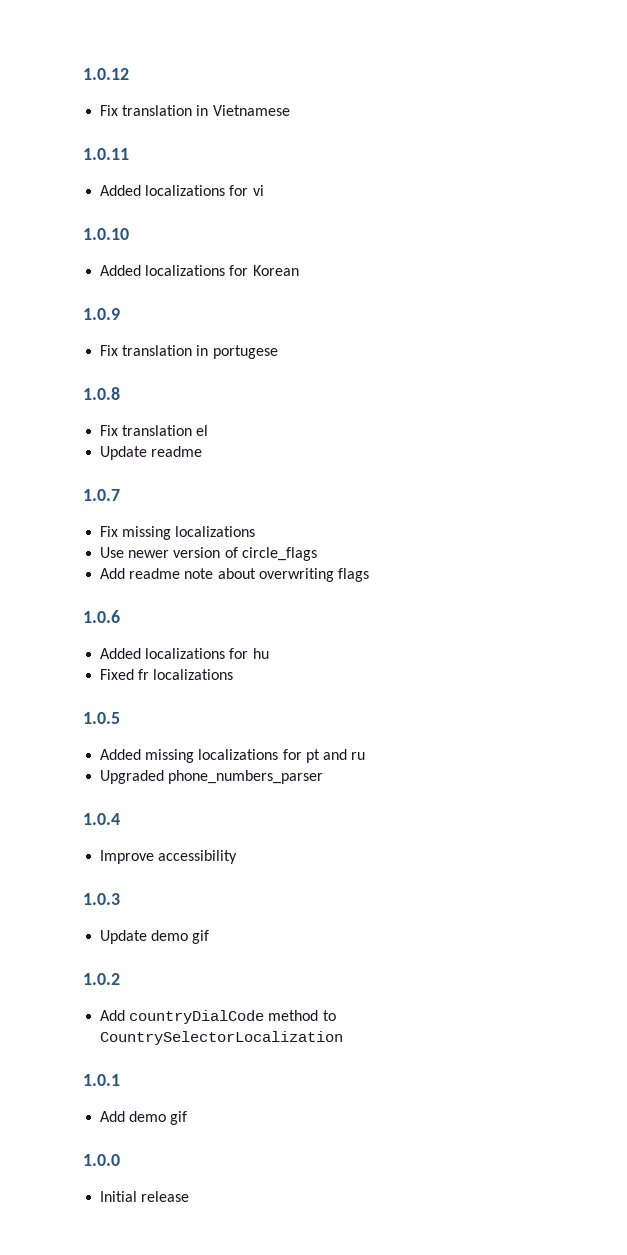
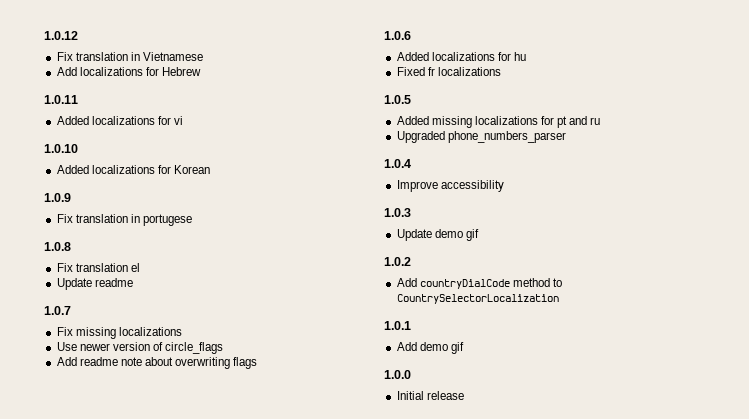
(290, 110) none -> [56,67,201,76] // Add localizations for Hebrew

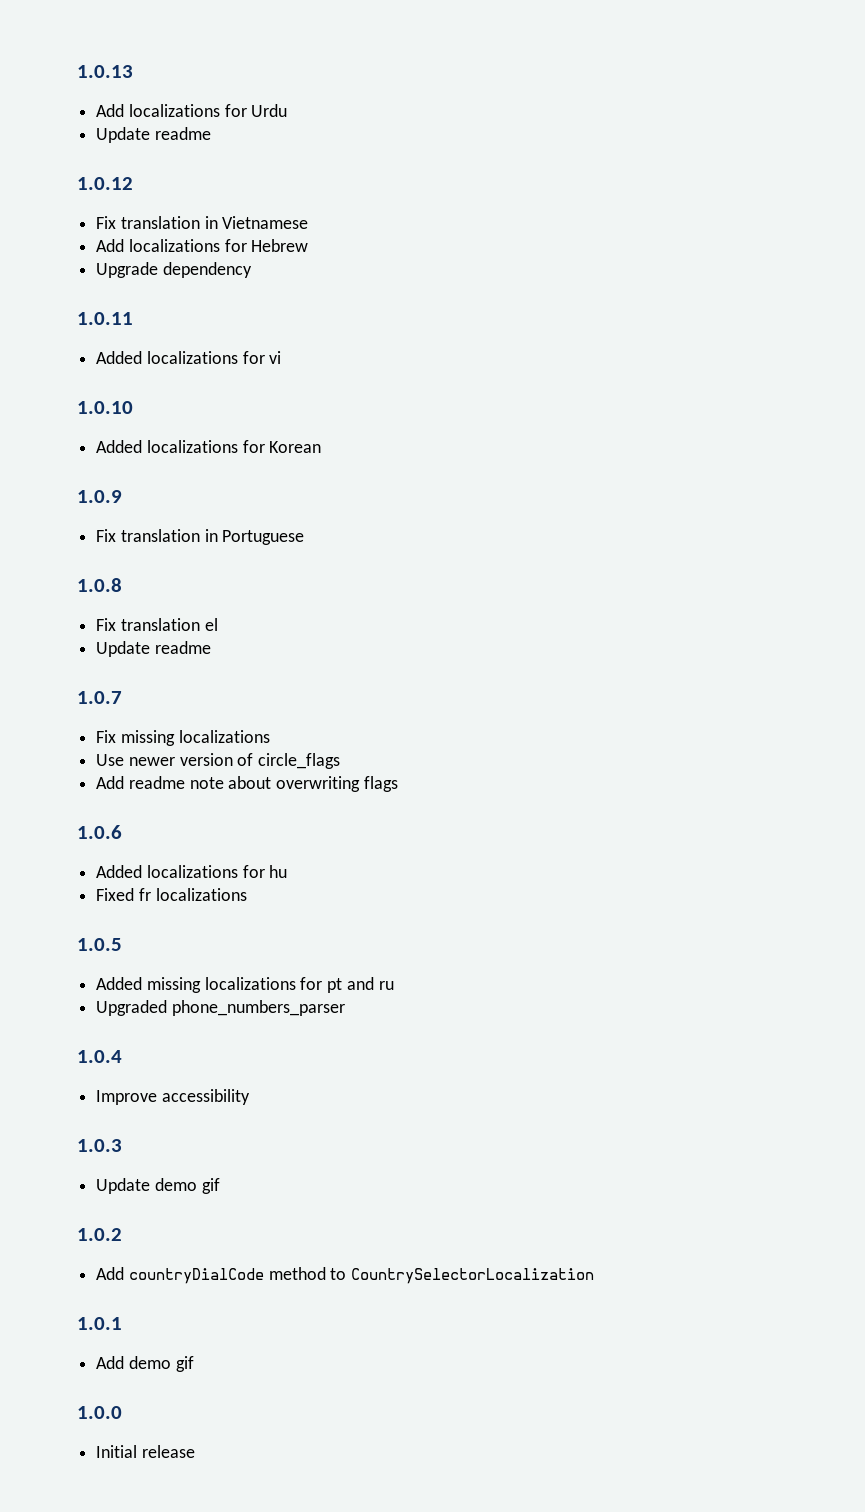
(44, 35) none -> [77,65,133,78] [96,104,288,117] [96,127,211,143] 1.0.13 // Add localizations for Urdu // Update readme //
(201, 71) none -> [96,262,252,278] // Upgrade dependency
[142,214,192,226] portugese -> [222,530,305,545] Portuguese

